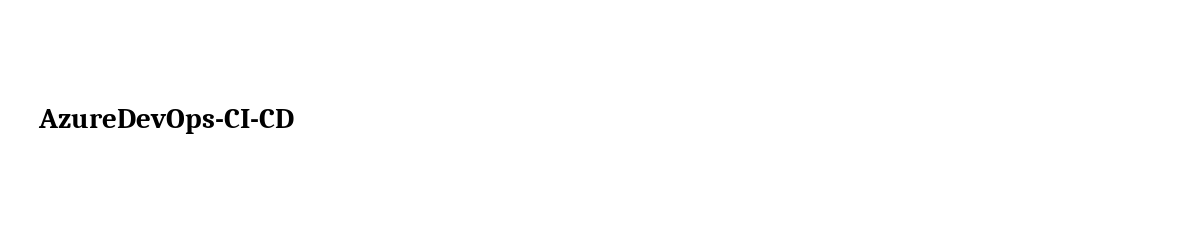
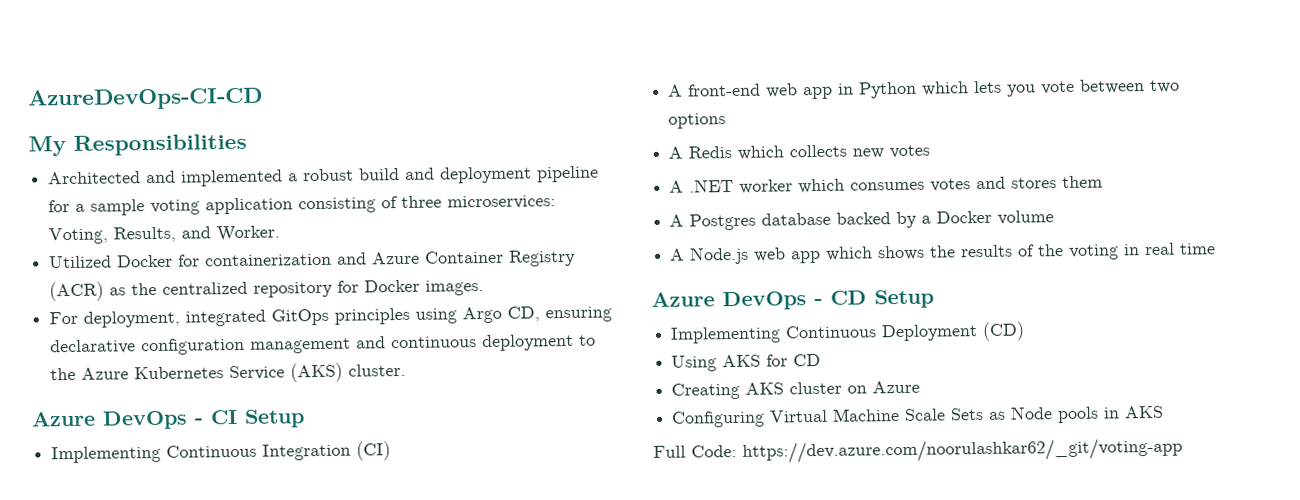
(294, 121) none -> [28,133,247,157] [48,165,600,187] [48,195,557,216] [48,225,281,245] [49,249,577,269] [49,279,485,302] [49,306,613,328] [50,333,597,356] [50,362,407,383] [31,409,305,430] [51,441,392,464] [668,79,1181,100] [668,113,727,129] [668,144,931,160] [669,175,1104,194] [669,210,1055,231] [669,242,1217,265] [651,289,934,311] [670,321,1026,344] [671,353,822,372] [671,380,921,400] [671,405,1165,428] [653,437,1183,464] // My Responsibilities // Architected and implemented a robust build and deployment pipeline for a sample voting application consisting of three microservices: Voting, Results, and Worker. // Utilized Docker for containerization and Azure Container Registry (ACR) as the centralized repository for Docker images. // For deployment, integrated GitOps principles using Argo CD, ensuring declarative configuration management and continuous deployment to the Azure Kubernetes Service (AKS) cluster. // Azure DevOps - CI Setup // Implementing Continuous Integration (CI) // A front-end web app in Python which lets you vote between two options // A Redis which collects new votes // A .NET worker which consumes votes and stores them // A Postgres database backed by a Docker volume // A Node.js web app which shows the results of the voting in real time // Azure DevOps - CD Setup // Implementing Continuous Deployment (CD) // Using AKS for CD // Creating AKS cluster on Azure // Configuring Virtual Machine Scale Sets as Node pools in AKS // Full Code: https://dev.azure.com/noorulashkar62/_git/voting-app

